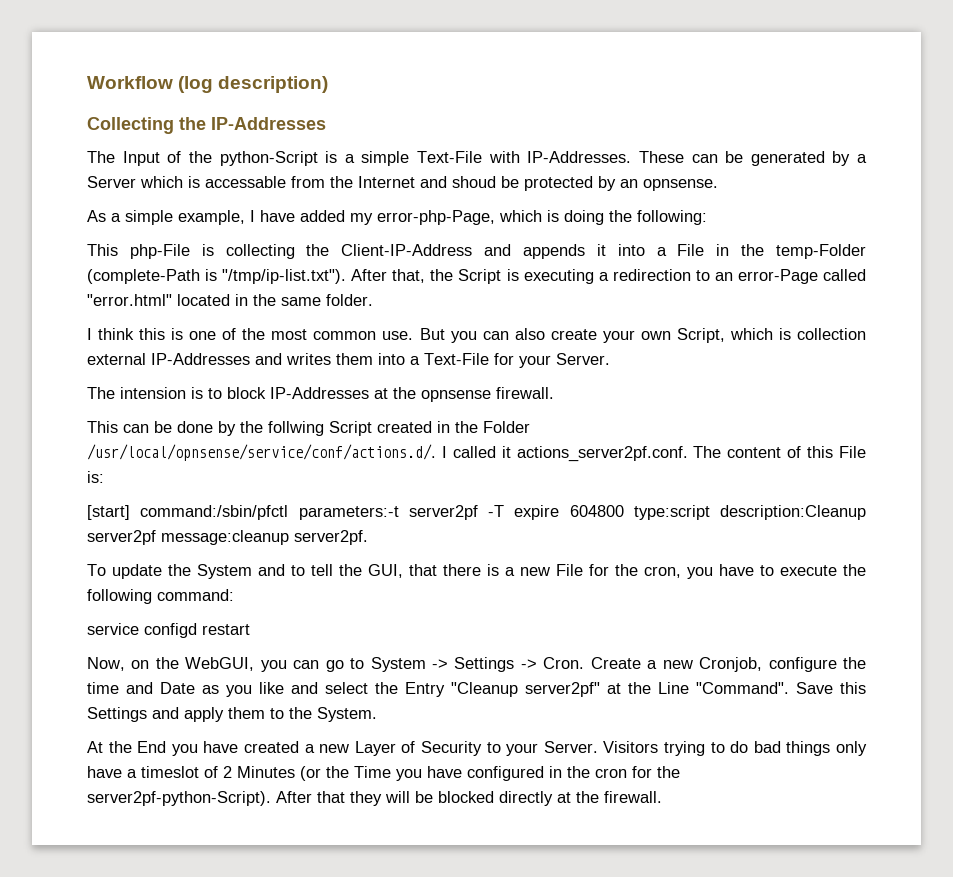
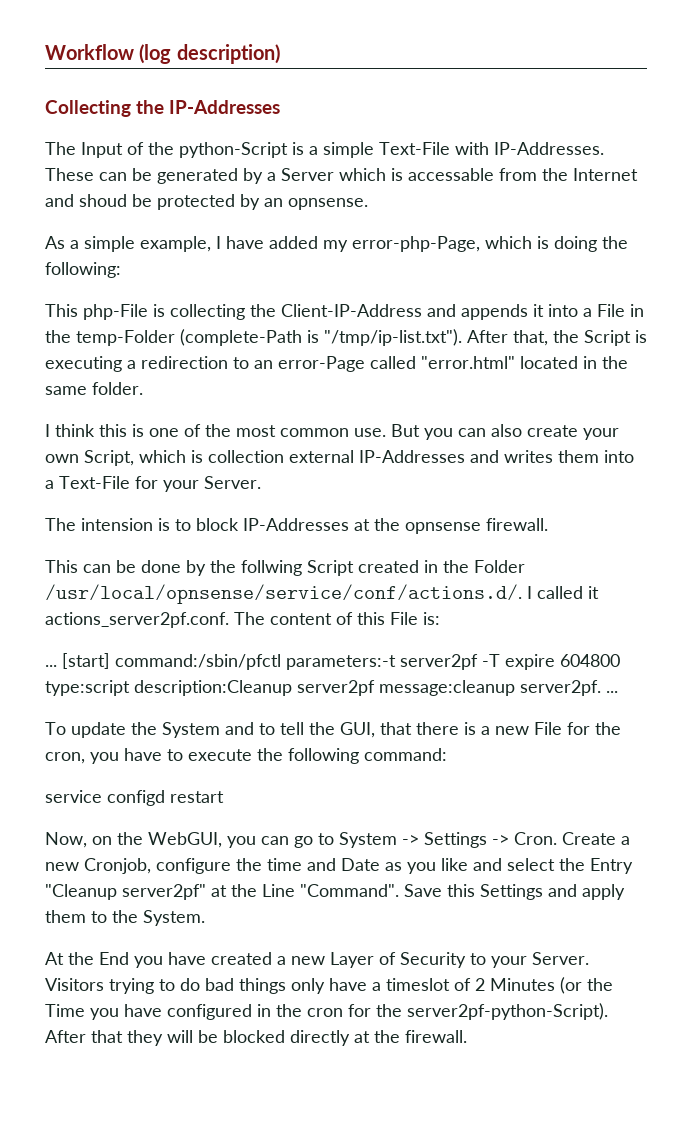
(104, 477) none -> [45,665,57,667] ...
(368, 537) none -> [606,691,618,693] ...

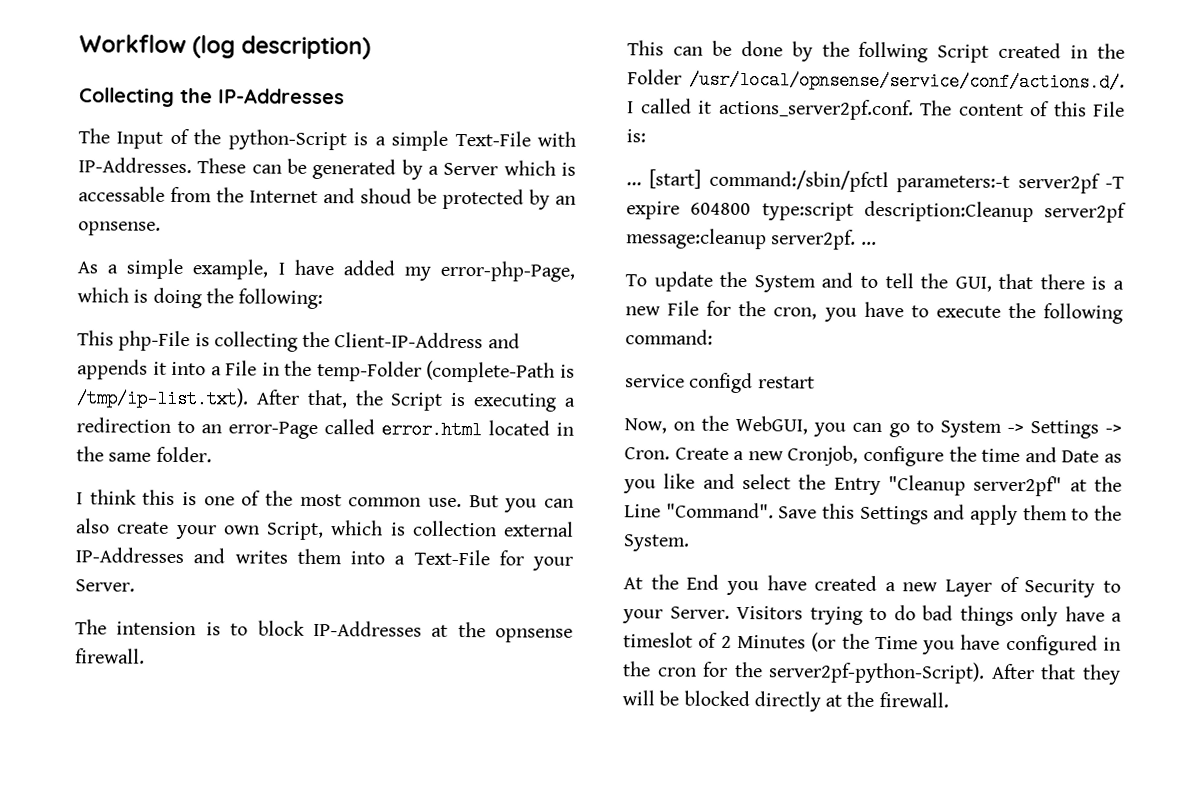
[324,329,462,346] "/tmp/ip-list.txt"). -> [76,387,249,409] /tmp/ip-list.txt).
[421,356,515,369] "error.html" -> [381,420,482,440] error.html

